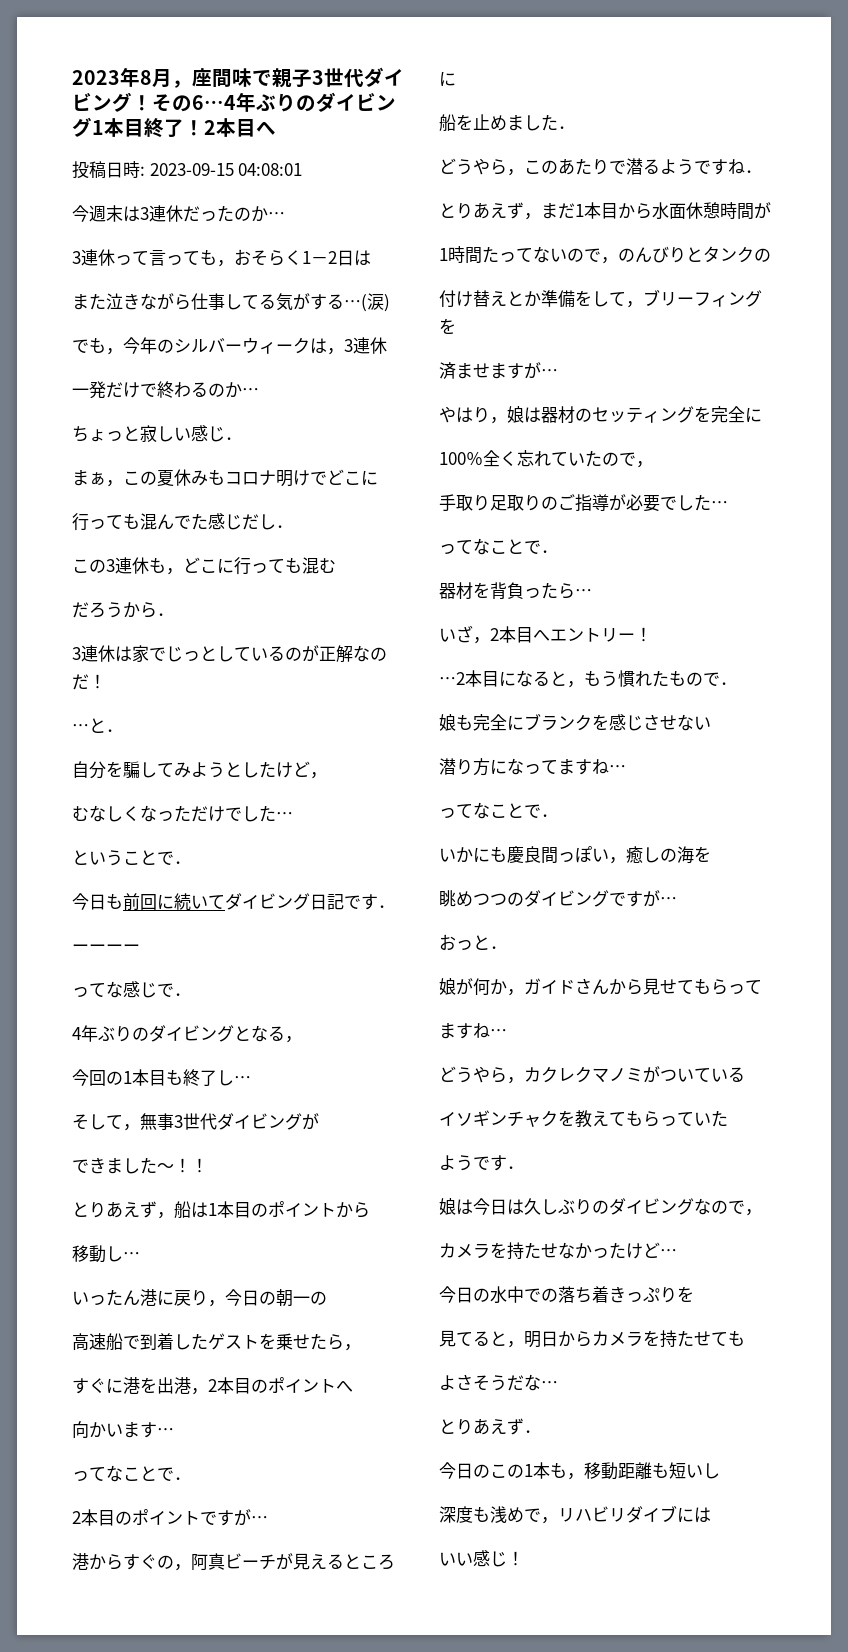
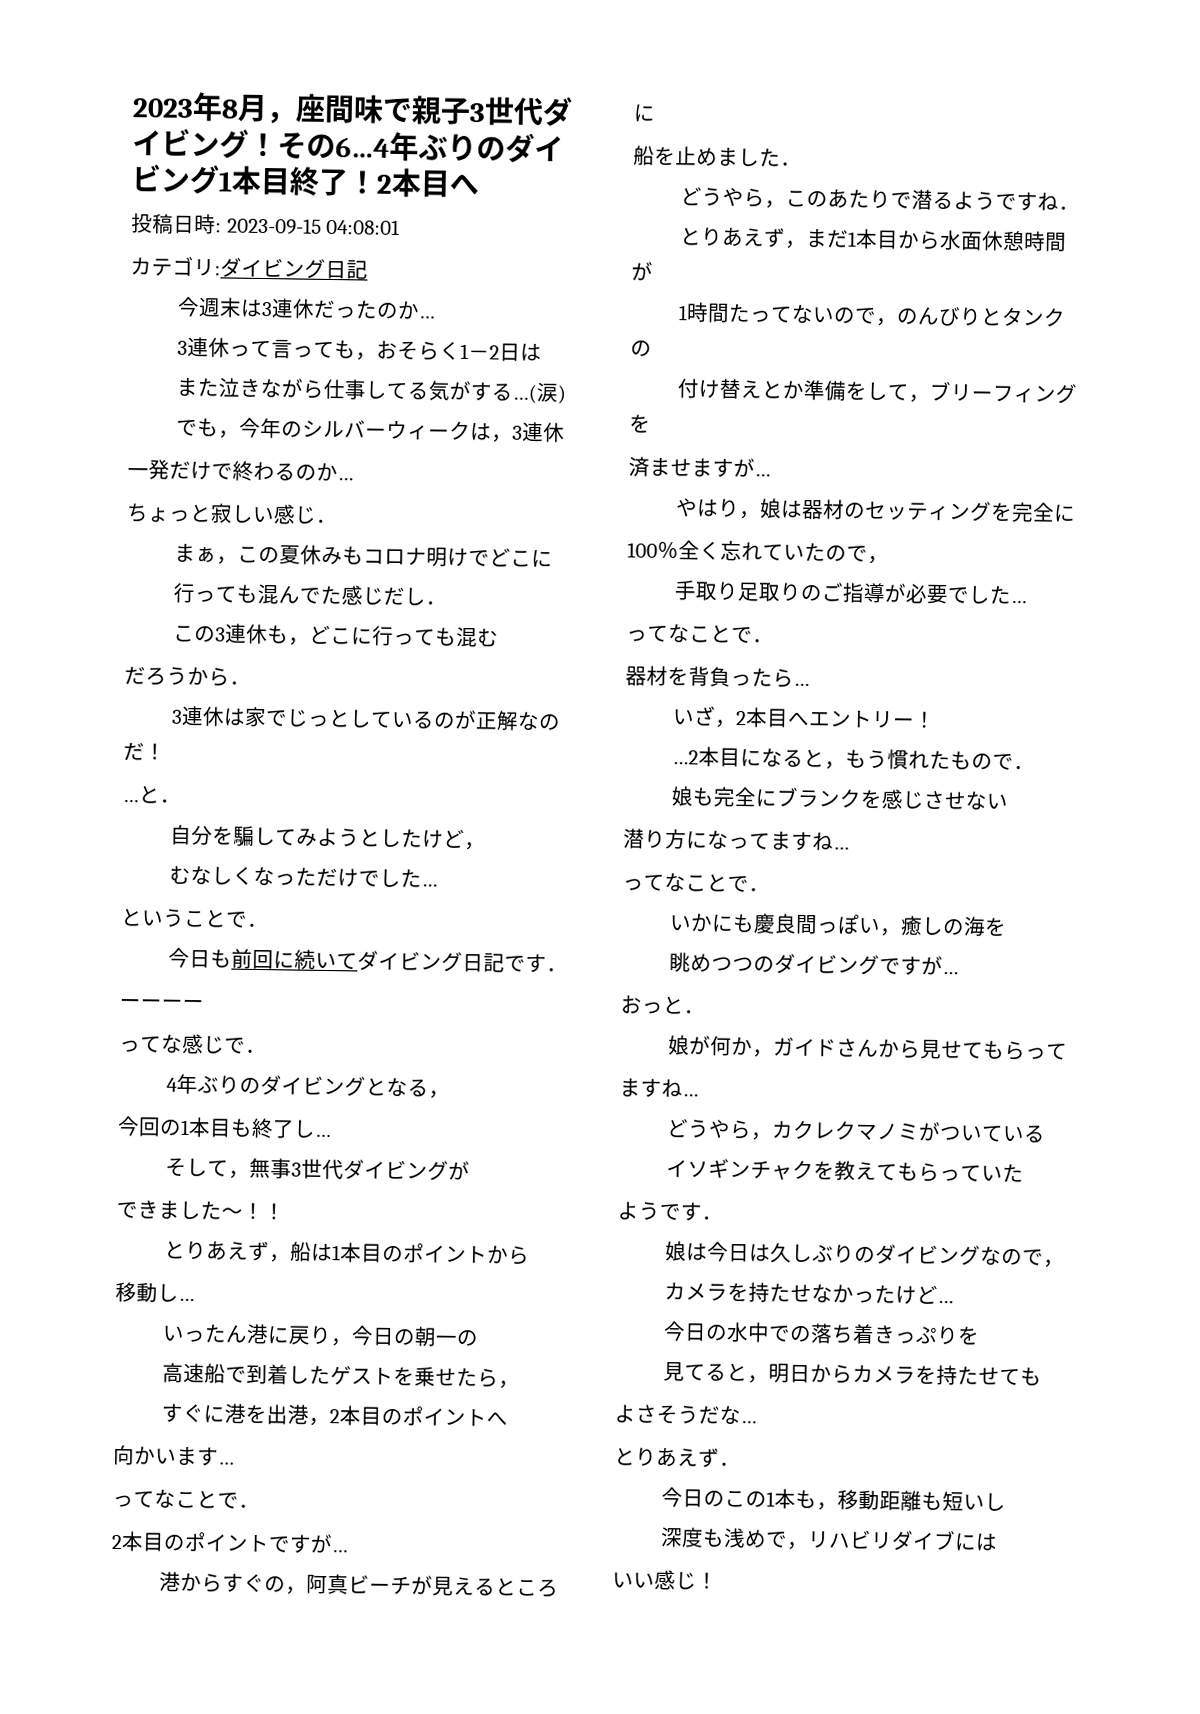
(303, 169) none -> [130,256,368,280] // カテゴリ:ダイビング日記

